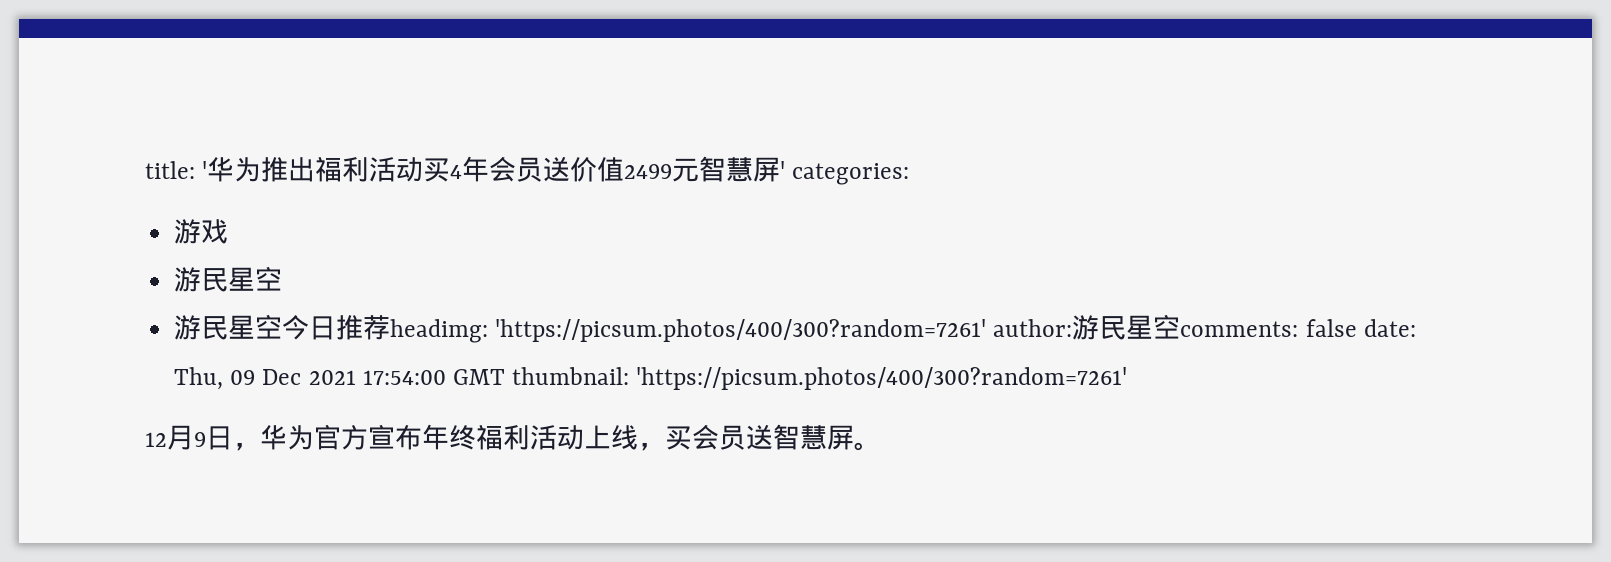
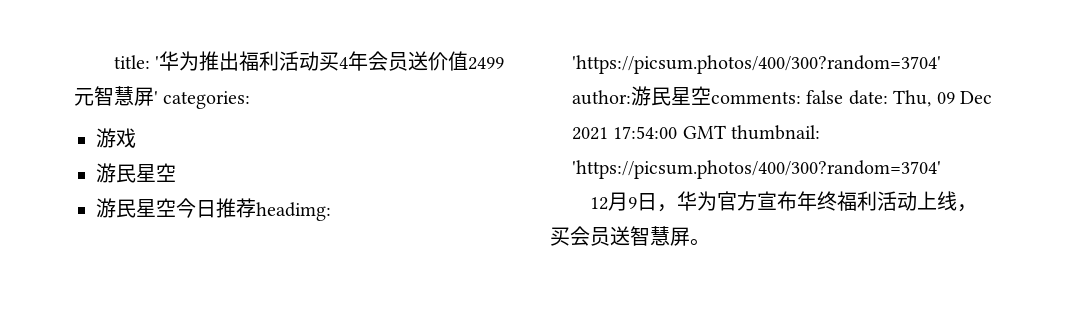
[495,319,987,342] 'https://picsum.photos/400/300?random=7261' -> [572,55,941,74] 'https://picsum.photos/400/300?random=3704'
[636,367,1128,390] 'https://picsum.photos/400/300?random=7261' -> [572,160,941,179] 'https://picsum.photos/400/300?random=3704'

